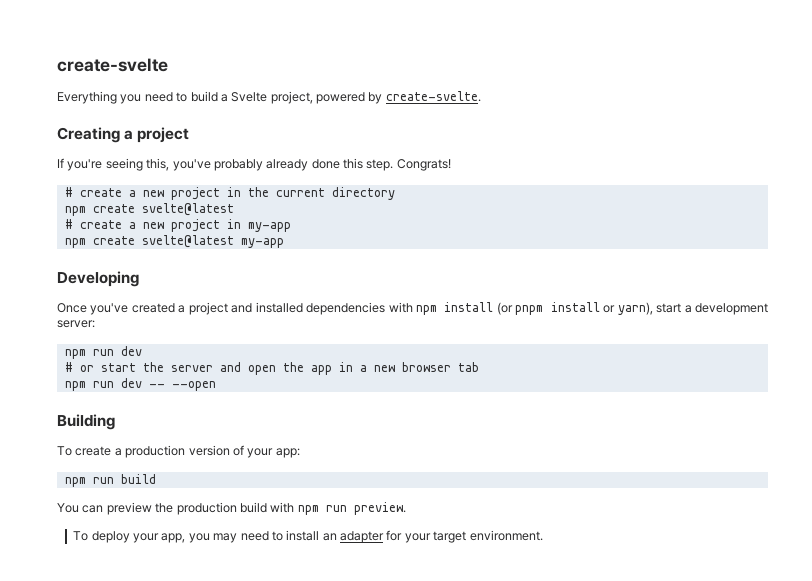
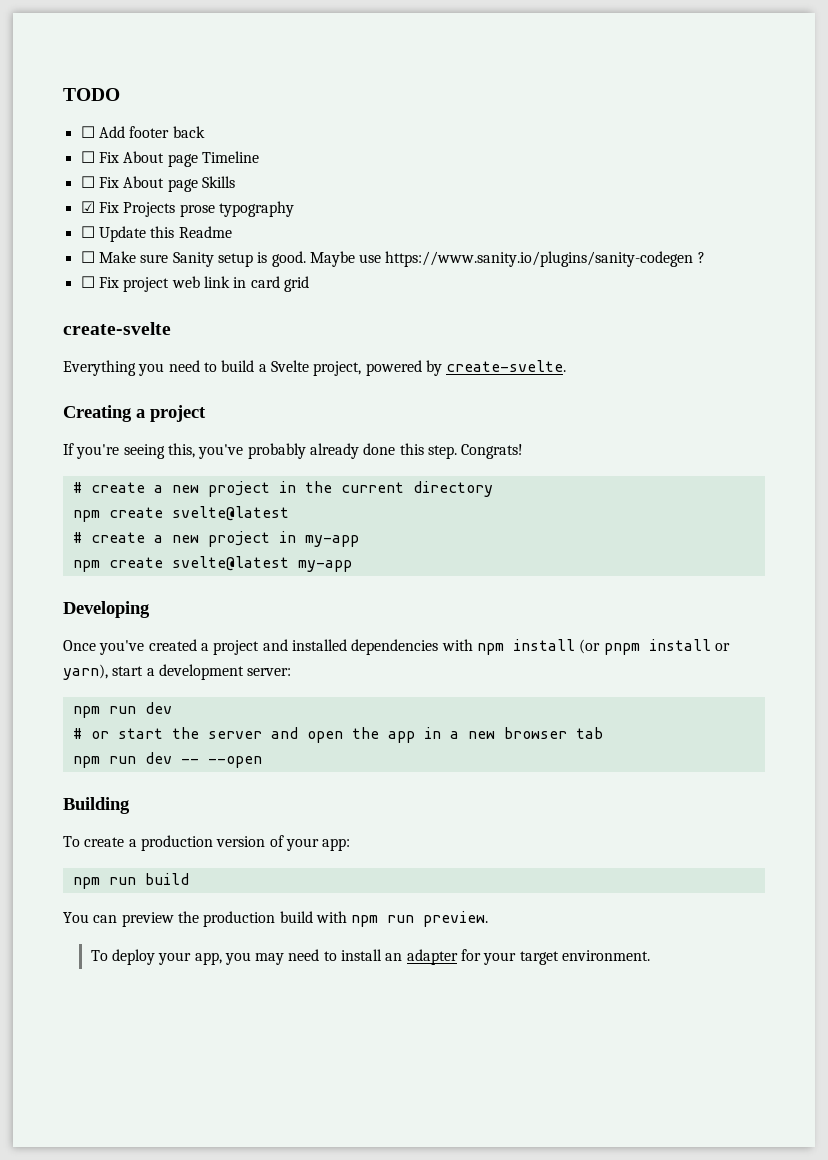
(57, 65) none -> [63,88,120,101] [80,126,205,138] [80,151,259,167] [80,176,235,192] [80,201,294,217] [80,226,232,242] [80,251,705,267] [80,276,309,292] TODO // ☐ Add footer back // ☐ Fix About page Timeline // ☐ Fix About page Skills // ☑ Fix Projects prose typography // ☐ Update this Readme // ☐ Make sure Sanity setup is good. Maybe use https://www.sanity.io/plugins/sanity-codegen ? // ☐ Fix project web link in card grid //

